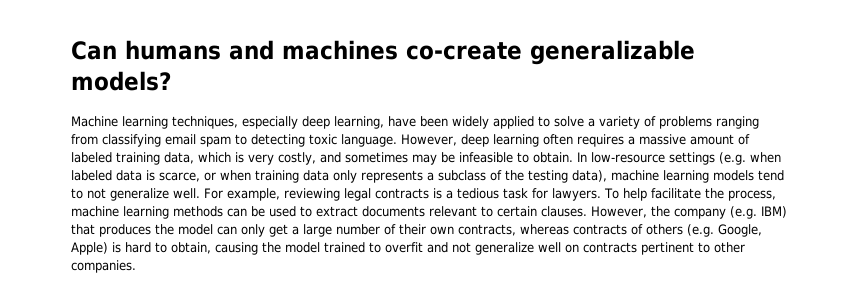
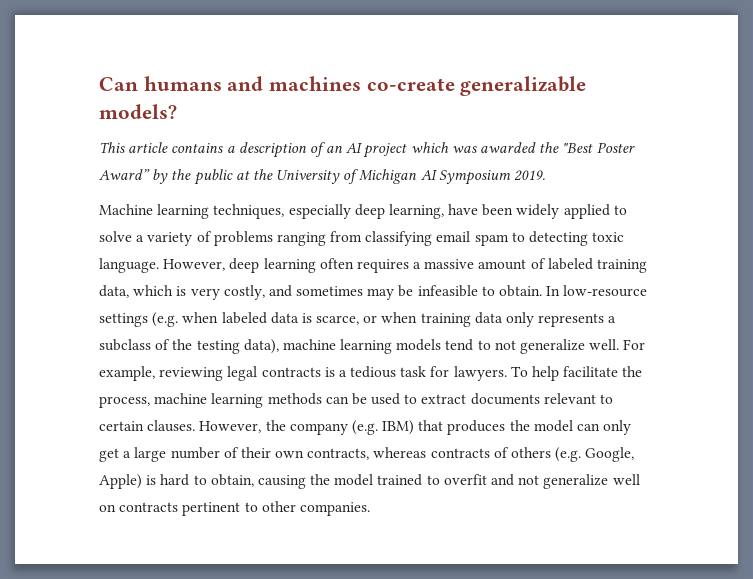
(172, 81) none -> [99,142,635,158] [99,169,546,185] // This article contains a description of an AI project which was awarded the "Best Poster Award” by the public at the University of Michigan AI Symposium 2019.

